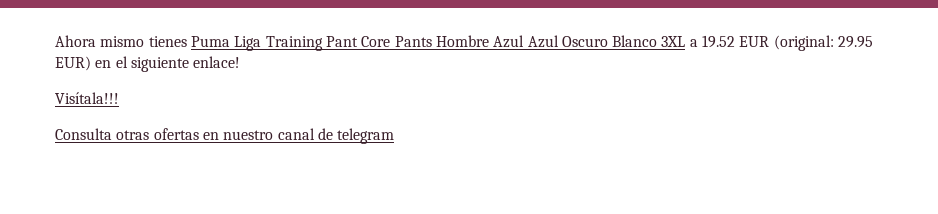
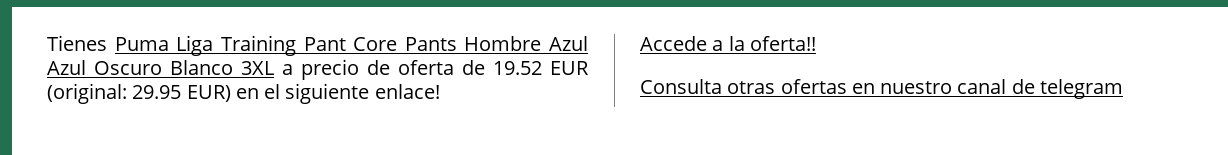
[55,35,187,47] Ahora mismo tienes -> [47,35,107,51] Tienes
(698, 43) none -> [301,59,485,80] precio de oferta de
[55,92,119,104] Visítala!!! -> [640,36,816,51] Accede a la oferta!!

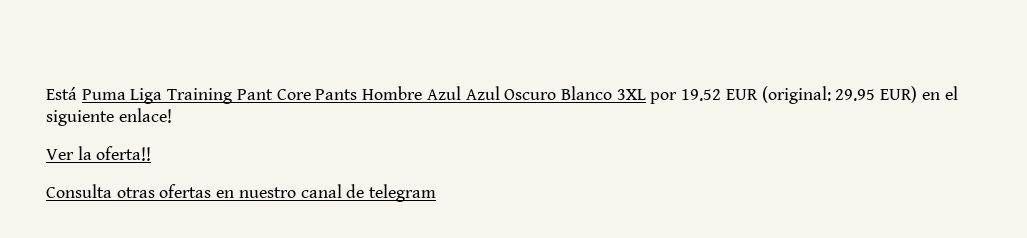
[47,35,107,51] Tienes -> [46,87,77,100] Está
[282,59,485,80] a precio de oferta de -> [650,92,678,104] por
[640,36,724,51] Accede a -> [46,149,74,160] Ver

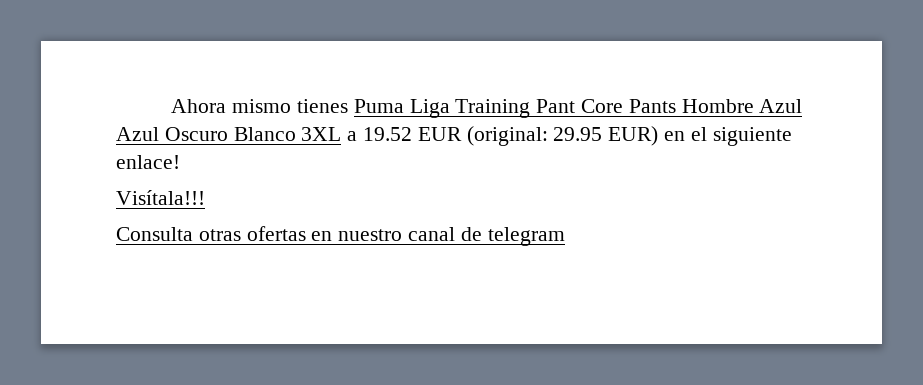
[46,87,77,100] Está -> [171,99,348,113] Ahora mismo tienes
[650,92,678,104] por -> [347,131,358,141] a
[46,146,152,161] Ver la oferta!! -> [116,190,205,205] Visítala!!!

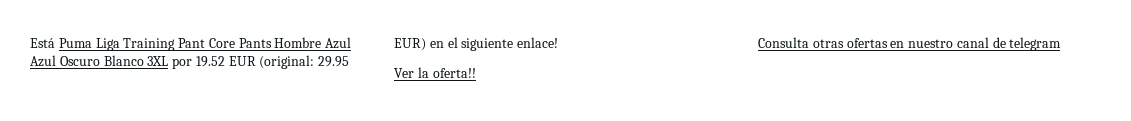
[171,99,348,113] Ahora mismo tienes -> [30,38,55,48] Está
[347,131,358,141] a -> [172,58,193,69] por
[116,190,205,205] Visítala!!! -> [394,67,476,78] Ver la oferta!!

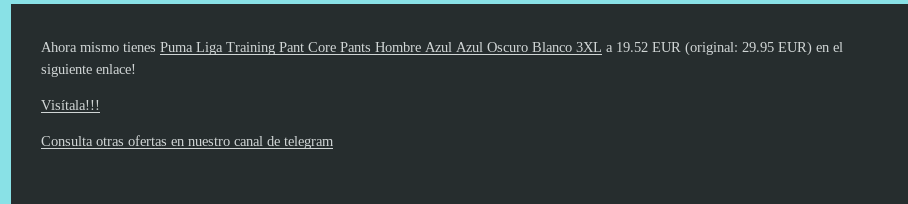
[30,38,55,48] Está -> [41,42,156,52] Ahora mismo tienes
[172,58,193,69] por -> [606,45,613,52] a
[394,67,476,78] Ver la oferta!! -> [41,100,100,110] Visítala!!!

